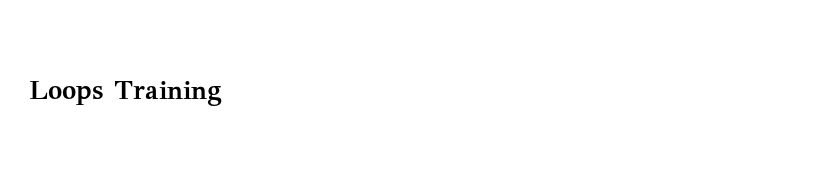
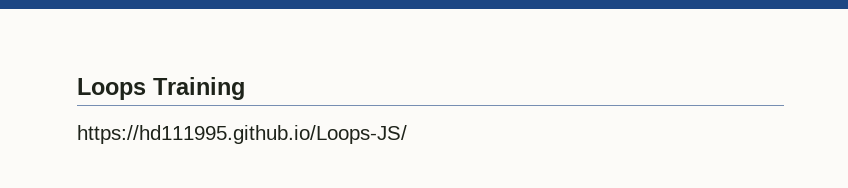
(222, 93) none -> [77,125,407,144] // https://hd111995.github.io/Loops-JS/

